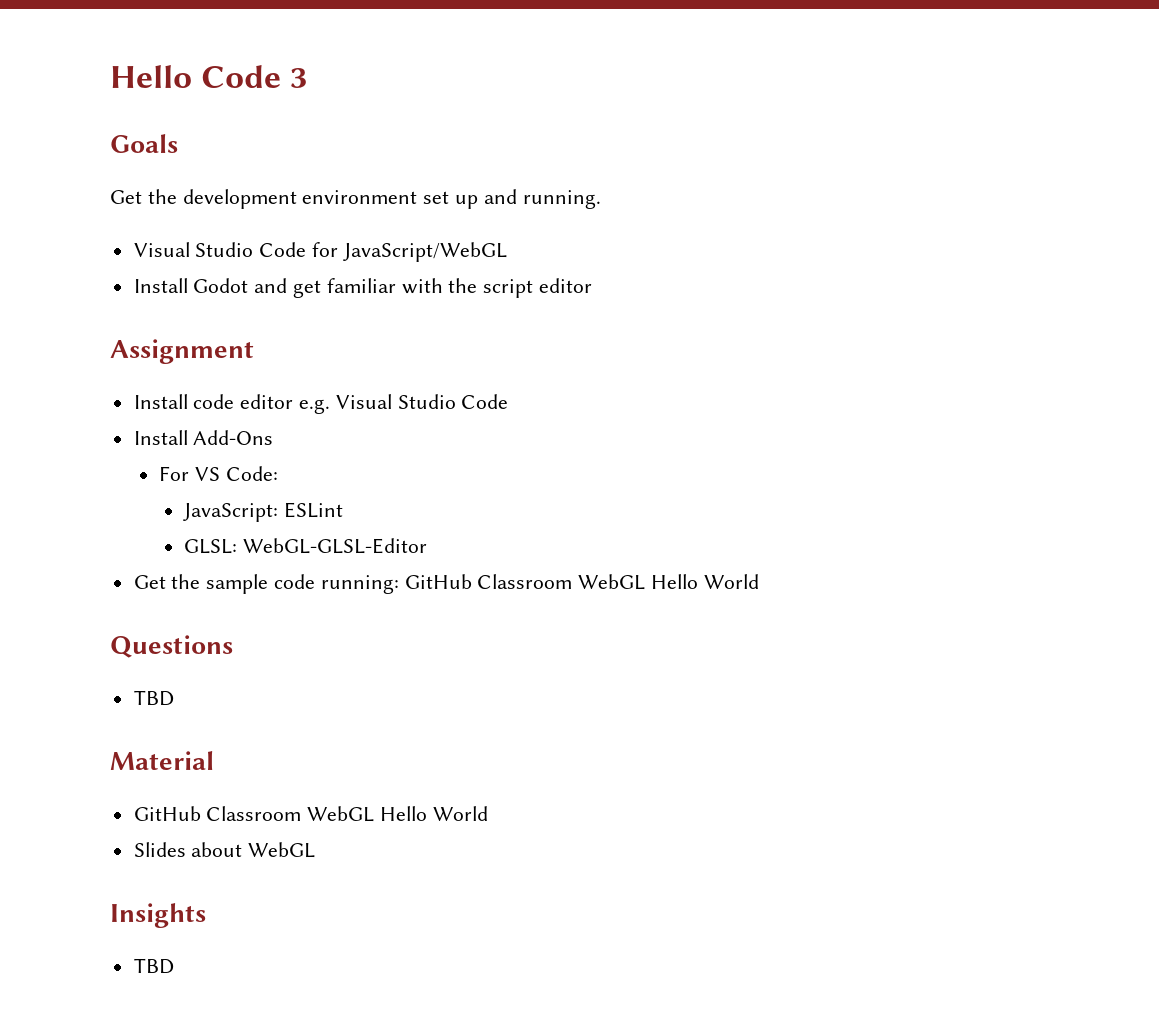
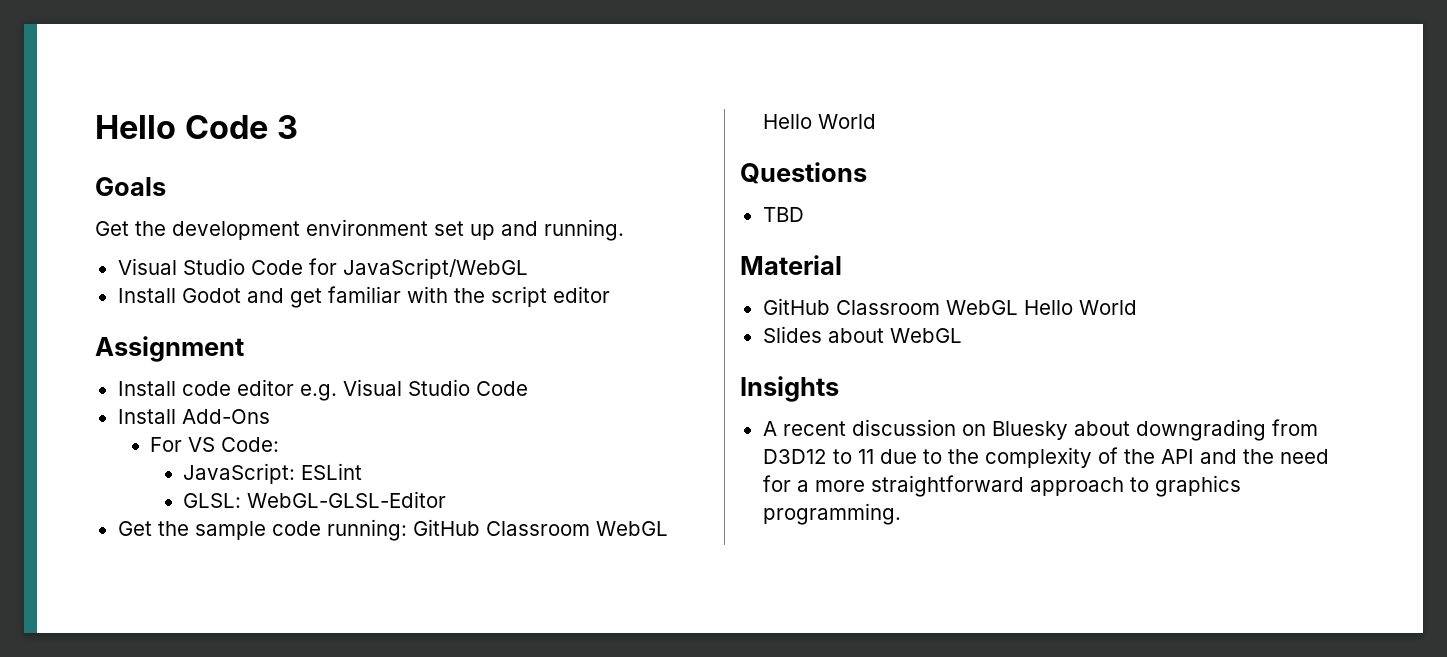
[133,958,174,974] TBD -> [762,419,1318,441] [762,447,1329,468] [762,475,1241,497] [762,503,901,525] A recent discussion on Bluesky about downgrading from D3D12 to 11 due to the complexity of the API and the need for a more straightforward approach to graphics programming.

